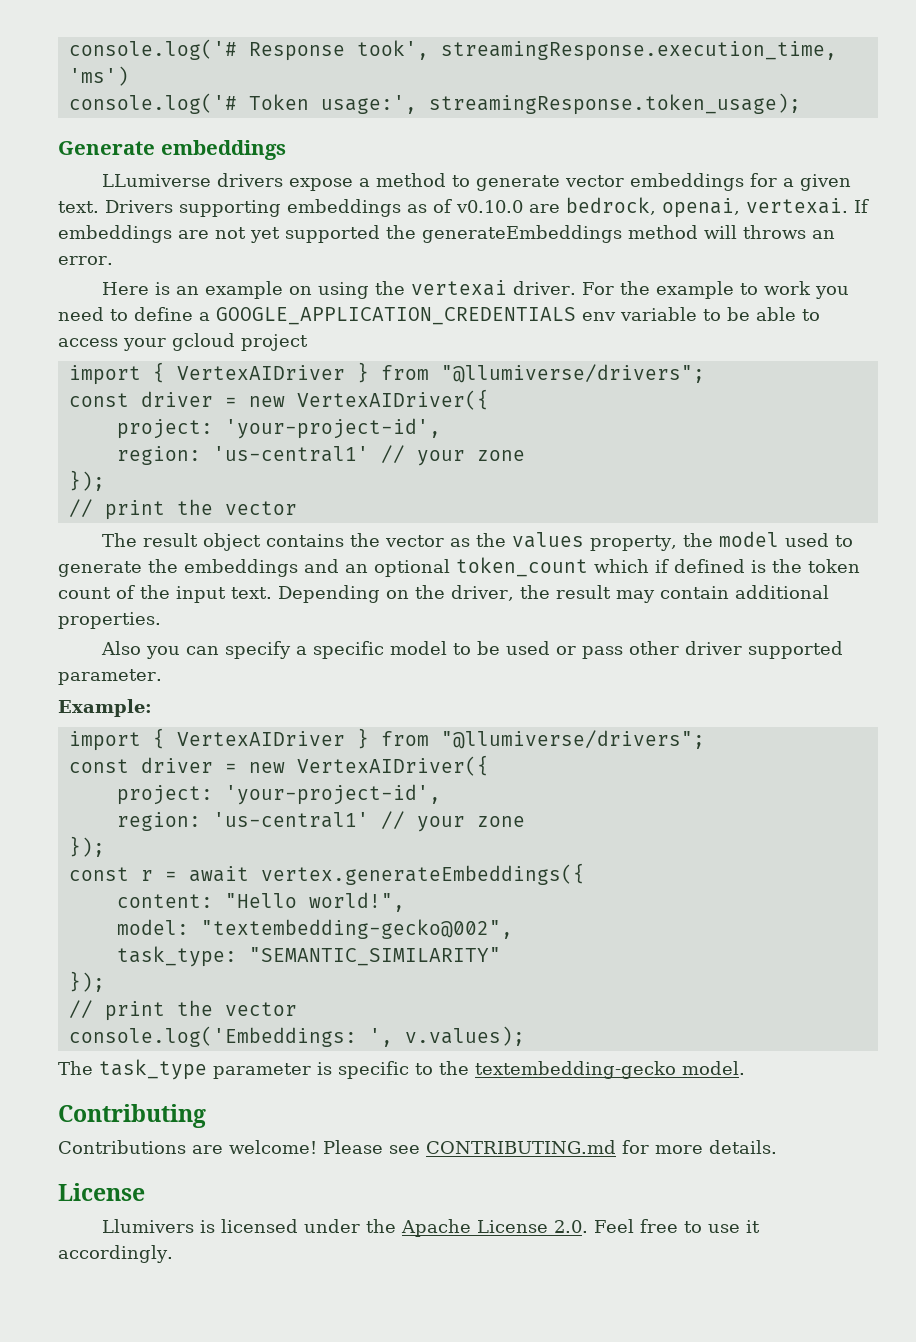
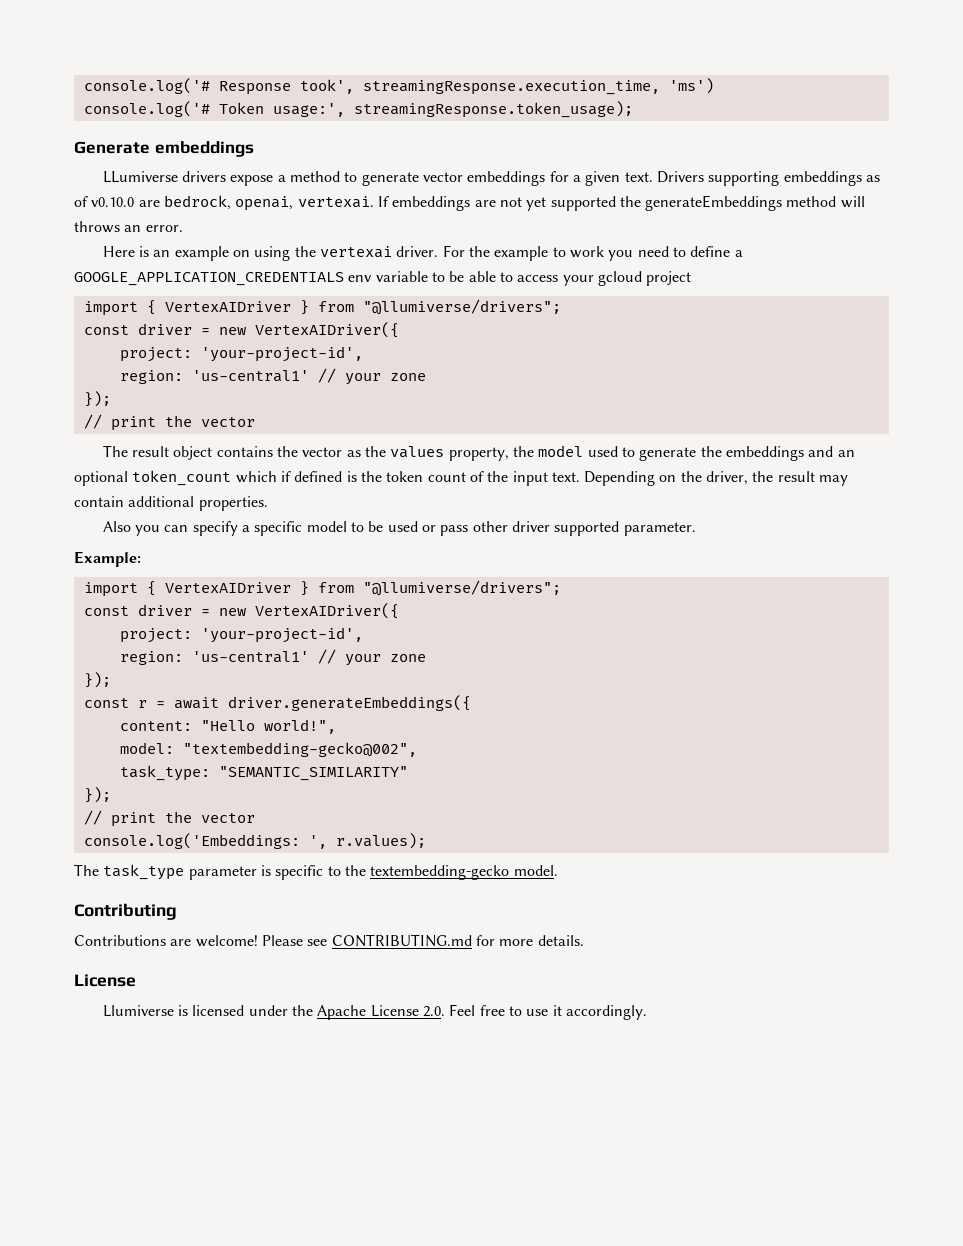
[260,863,585,885] vertex.generateEmbeddings({ -> [227,695,471,711] driver.generateEmbeddings({
[404,1026,525,1046] v.values); -> [335,833,426,849] r.values);
[102,1219,195,1233] Llumivers -> [102,1005,174,1017] Llumiverse

